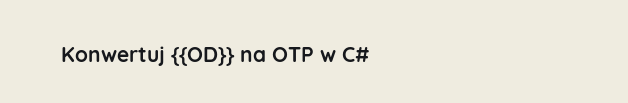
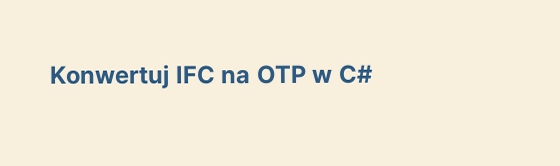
[171,47,235,66] {{OD}} -> [174,65,216,85] IFC

